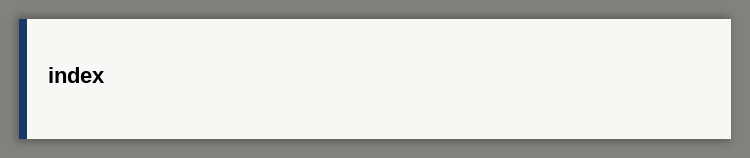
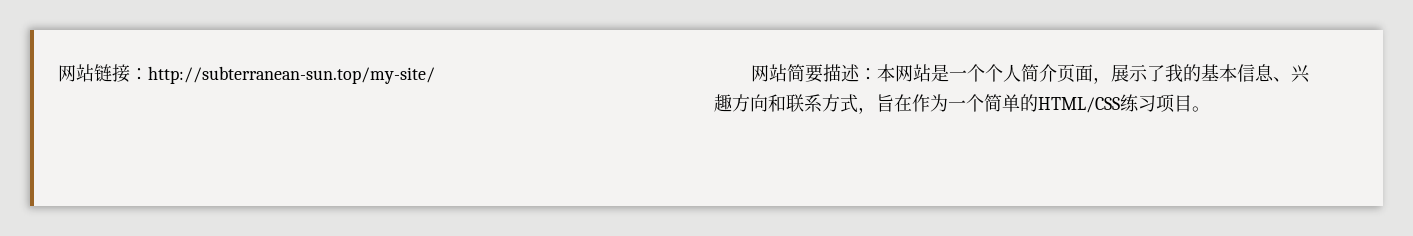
[48,67,105,83] index -> [58,64,435,84] [751,64,1311,84] [714,94,1210,114] 网站链接：http://subterranean-sun.top/my-site/ // 网站简要描述：本网站是一个个人简介页面，展示了我的基本信息、兴趣方向和联系方式，旨在作为一个简单的HTML/CSS练习项目。

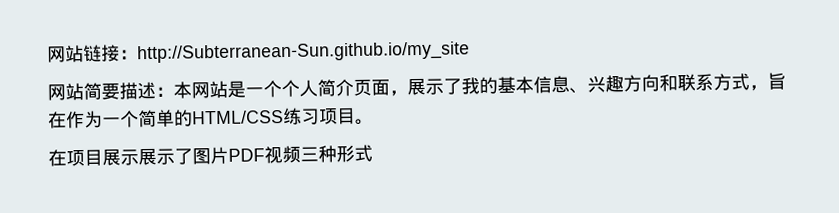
[148,66,435,84] http://subterranean-sun.top/my-site/ -> [137,41,470,64] http://Subterranean-Sun.github.io/my_site
(1210, 109) none -> [48,144,373,167] // 在项目展示展示了图片PDF视频三种形式

